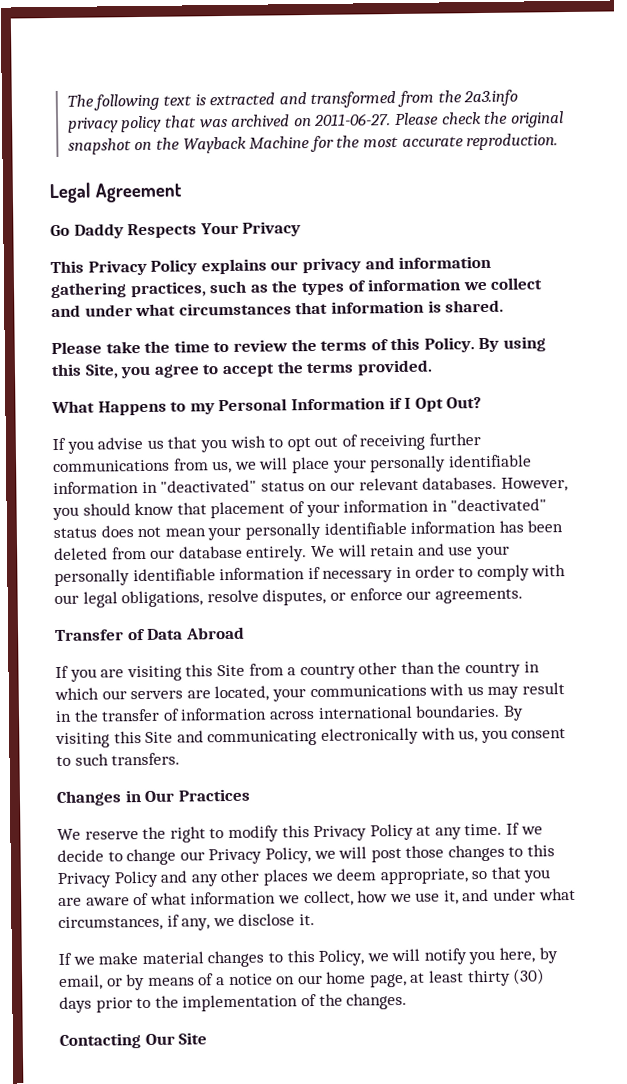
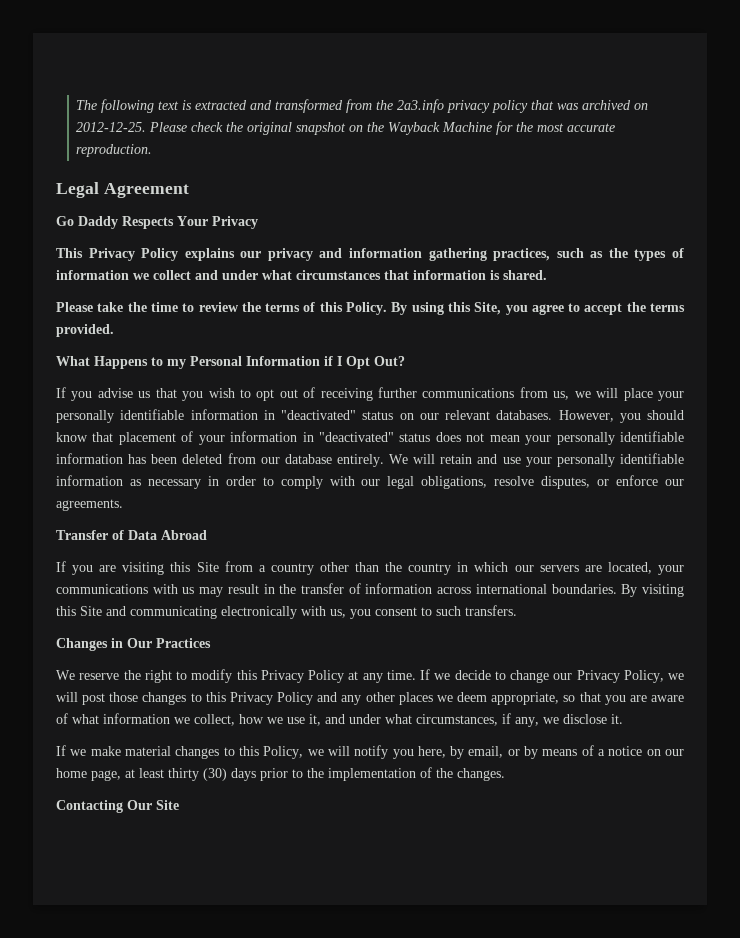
[313,113,392,126] 2011-06-27. -> [76,122,147,132] 2012-12-25.
[307,566,321,580] if -> [129,479,141,486] as

